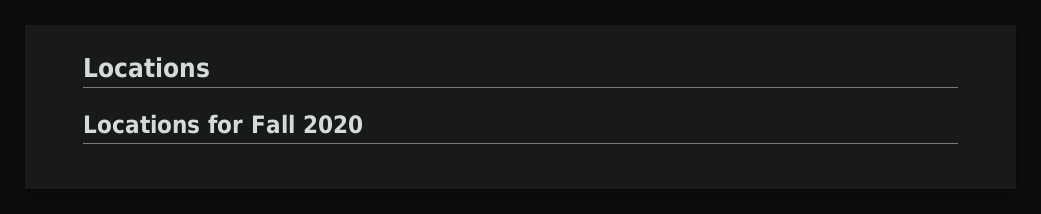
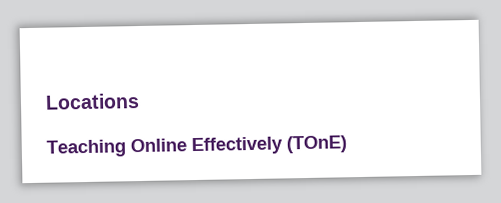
[83,114,363,134] Locations for Fall 2020 -> [46,135,347,158] Teaching Online Effectively (TOnE)

